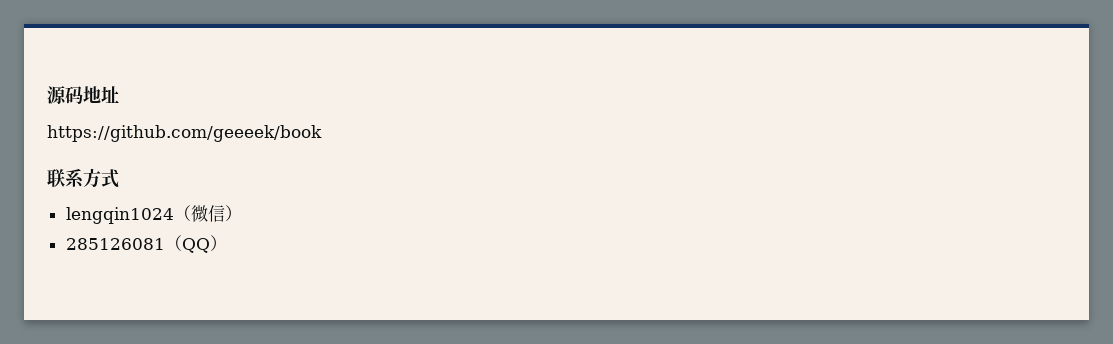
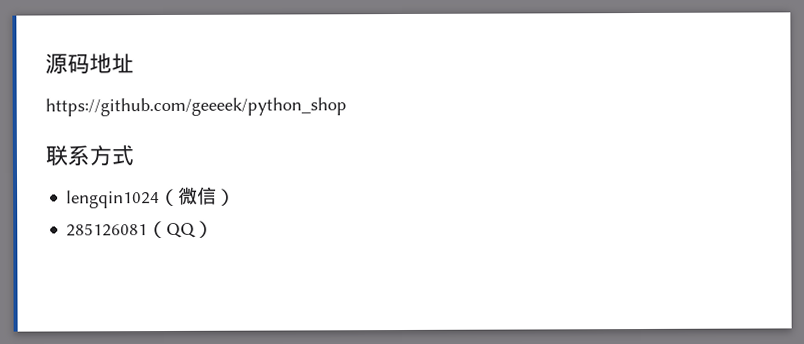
[47,125,322,142] https://github.com/geeeek/book -> [45,97,347,117] https://github.com/geeeek/python_shop

